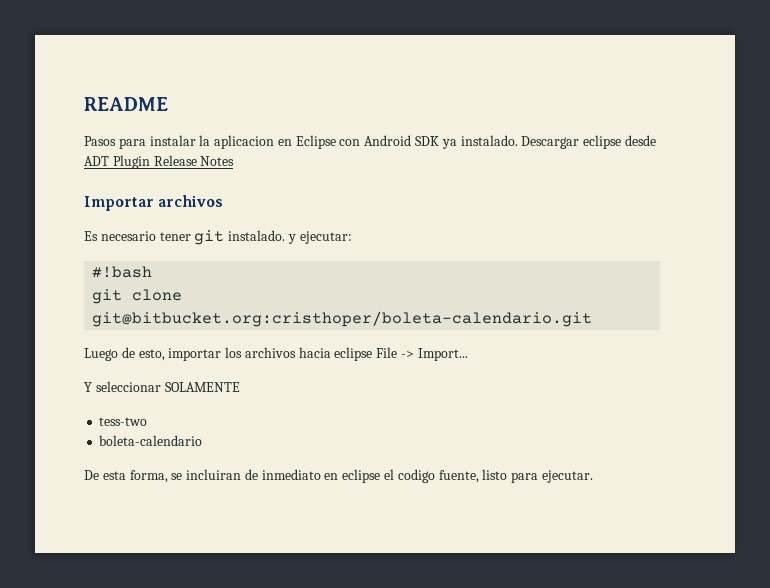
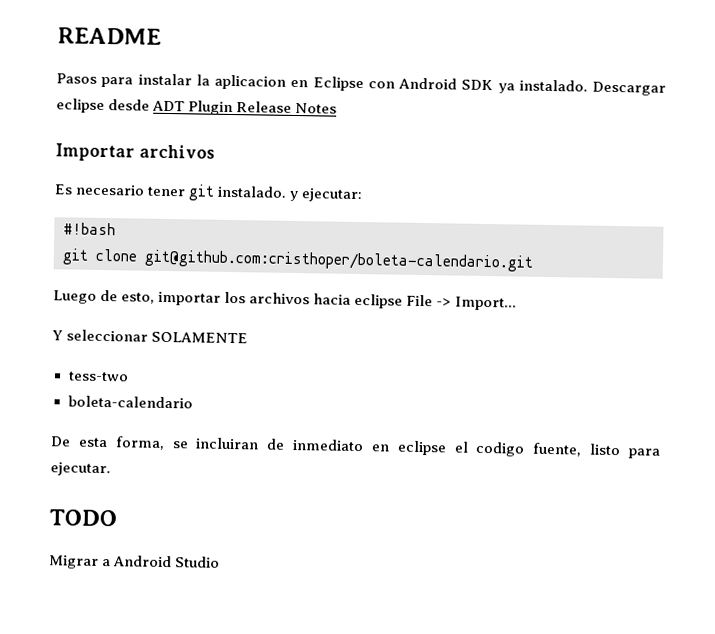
[92,311,593,327] git@bitbucket.org:cristhoper/boleta-calendario.git -> [144,249,533,272] git@github.com:cristhoper/boleta-calendario.git
(593, 476) none -> [49,509,117,527] [49,555,221,569] // TODO // Migrar a Android Studio

